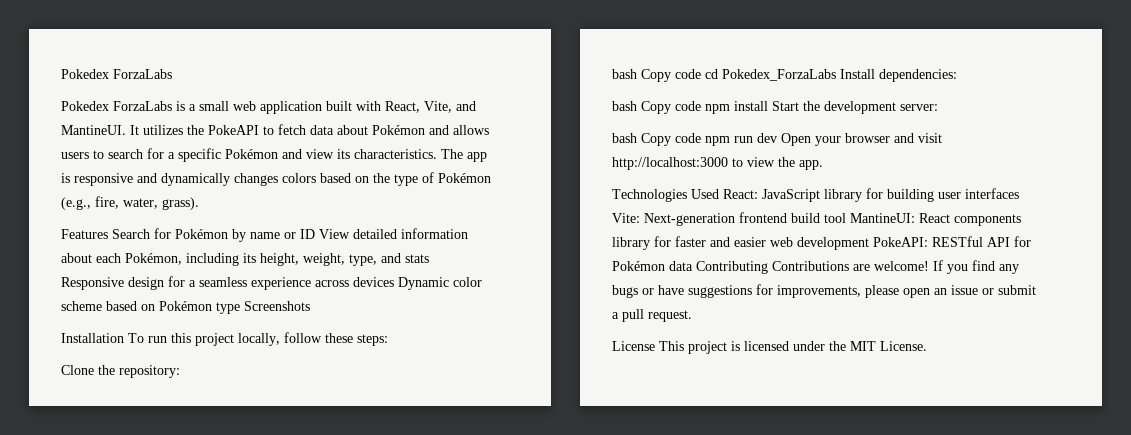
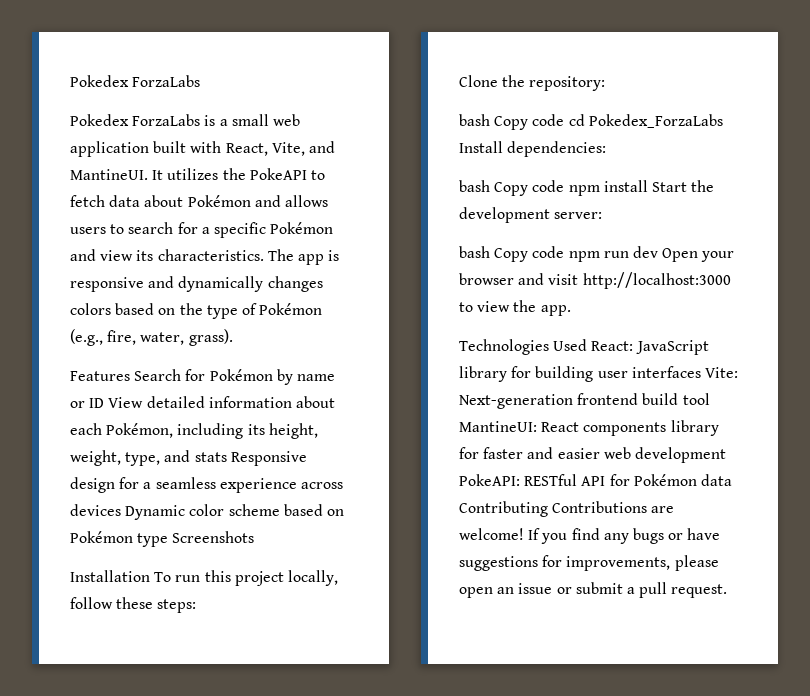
[612,341,927,354] // License This project is licensed under the MIT License. -> (728, 591) none

